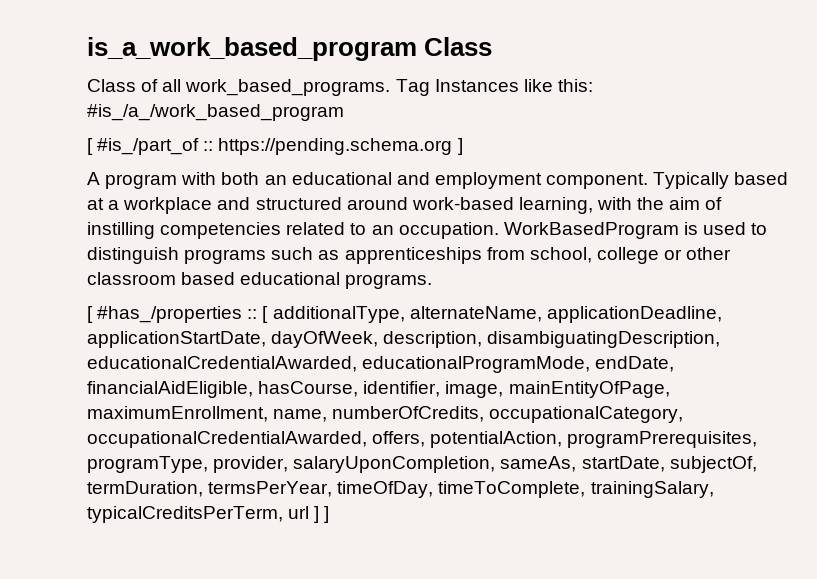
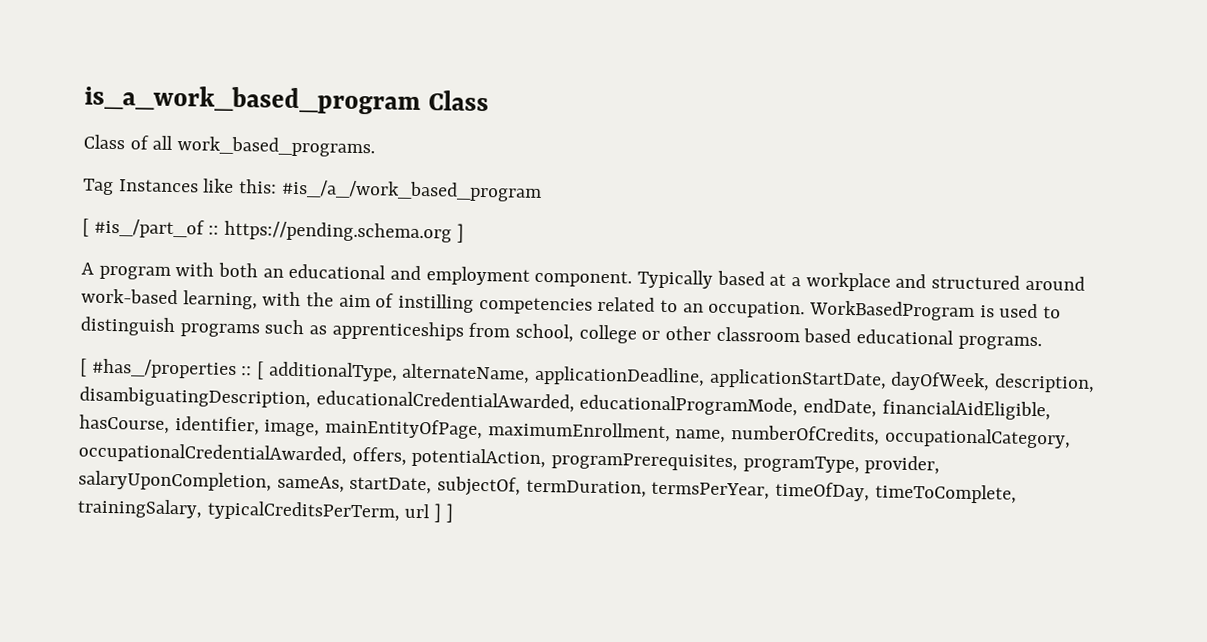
(391, 87) none -> (376, 147) //

